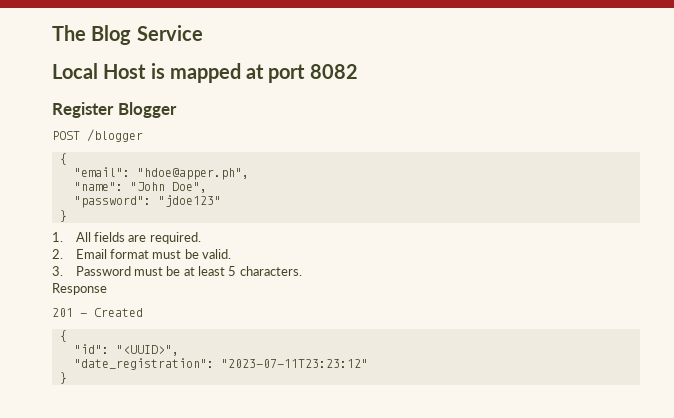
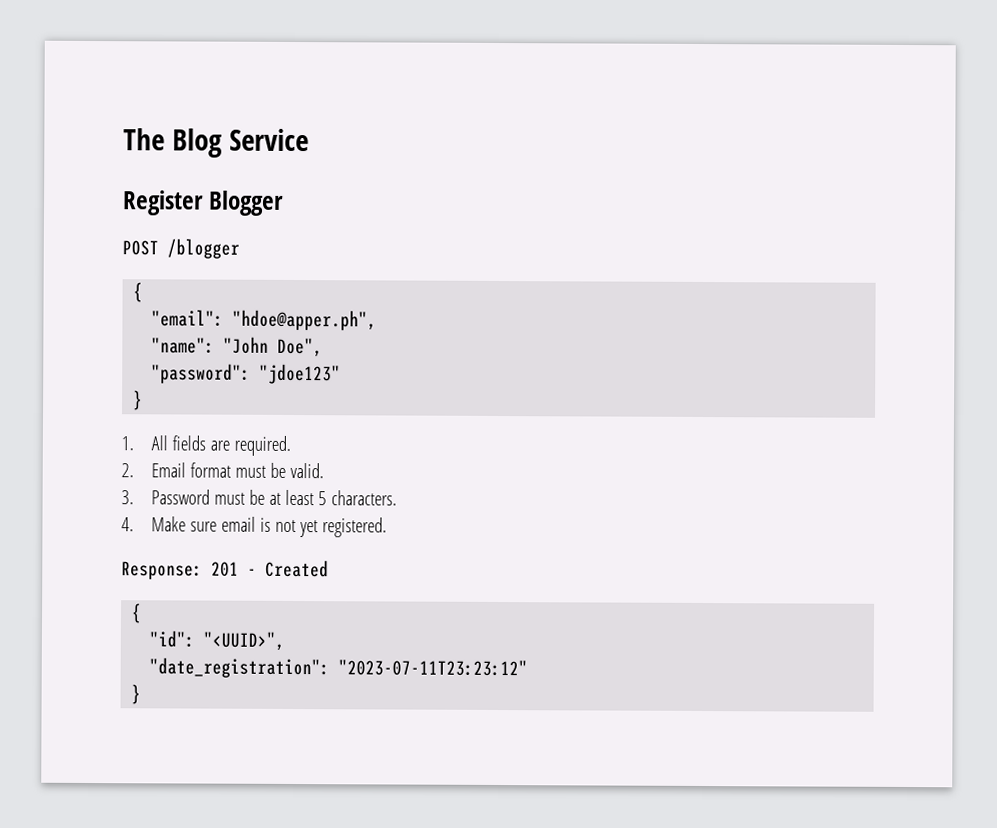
[52,63,358,83] // Local Host is mapped at port 8082 -> (309, 140) none
[52,283,107,295] Response // -> [121,516,387,538] [121,561,203,580] 4. Make sure email is not yet registered. // Response:

